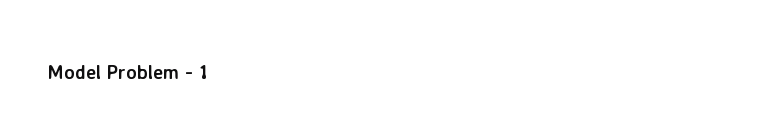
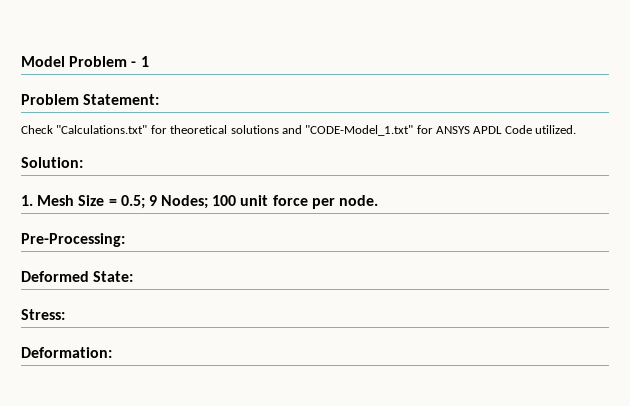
(208, 72) none -> [21,94,160,105] [21,125,577,136] [21,157,83,168] [21,195,379,209] [21,233,125,247] [21,271,134,282] [21,309,65,320] [21,347,112,358] // Problem Statement: // Check "Calculations.txt" for theoretical solutions and "CODE-Model_1.txt" for ANSYS APDL Code utilized. // Solution: // 1. Mesh Size = 0.5; 9 Nodes; 100 unit force per node. // Pre-Processing: // Deformed State: // Stress: // Deformation:

